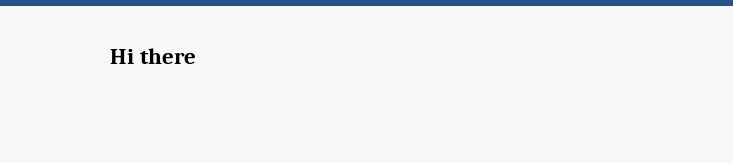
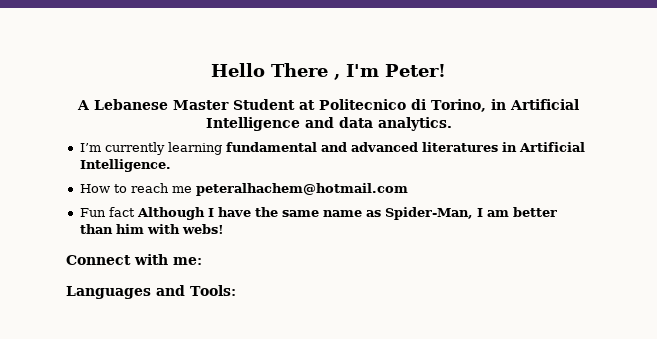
[110,48,197,64] Hi there -> [211,63,446,80] [77,99,579,112] [205,117,452,131] [79,142,585,155] [79,159,171,172] [79,183,408,196] [79,207,557,220] [79,224,224,234] [66,254,202,265] [66,285,236,299] Hello There , I'm Peter! // A Lebanese Master Student at Politecnico di Torino, in Artificial Intelligence and data analytics. // I’m currently learning fundamental and advanced literatures in Artificial Intelligence. // How to reach me peteralhachem@hotmail.com // Fun fact Although I have the same name as Spider-Man, I am better than him with webs! // Connect with me: // Languages and Tools:

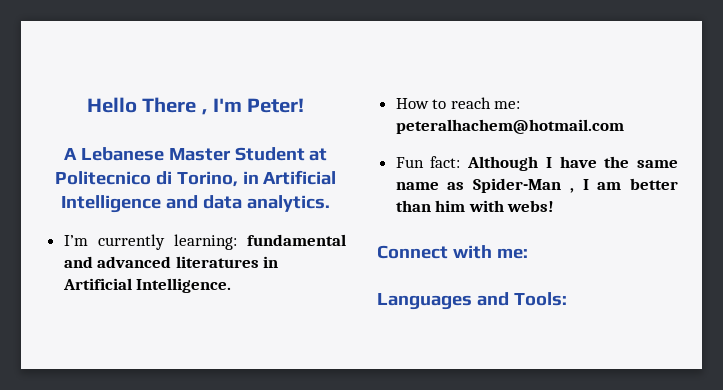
[167,142,222,155] learning -> [173,234,237,250] learning:
[171,186,192,193] me -> [494,101,521,109] me:
[108,207,135,217] fact -> [430,156,461,168] fact:
[384,207,473,220] Spider-Man, -> [473,178,574,193] Spider-Man ,

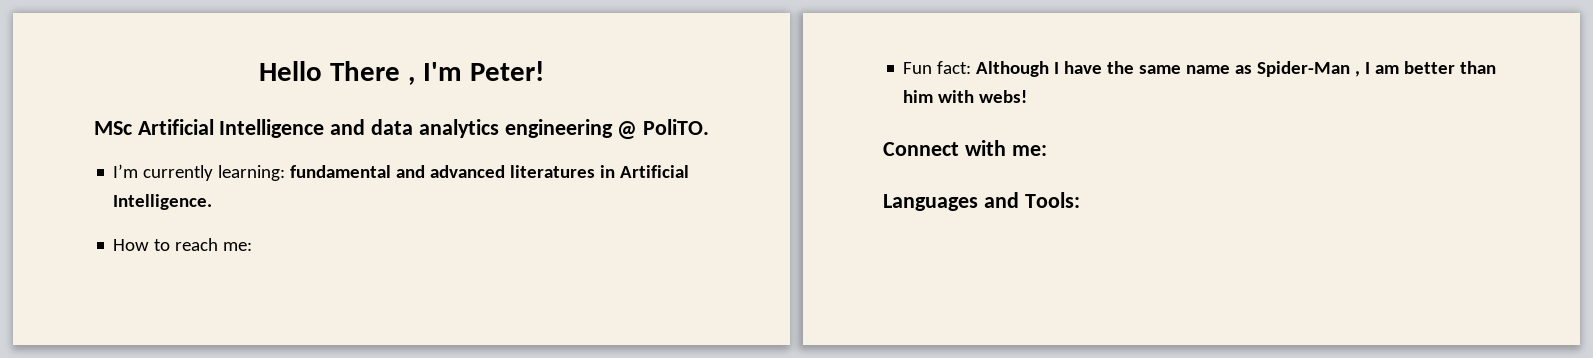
[63,147,328,161] [54,170,337,187] [61,195,330,213] A Lebanese Master Student at Politecnico di Torino, in Artificial Intelligence and data analytics. -> [93,119,710,140] MSc Artificial Intelligence and data analytics engineering @ PoliTO.
[395,119,624,134] peteralhachem@hotmail.com -> (253, 246) none

